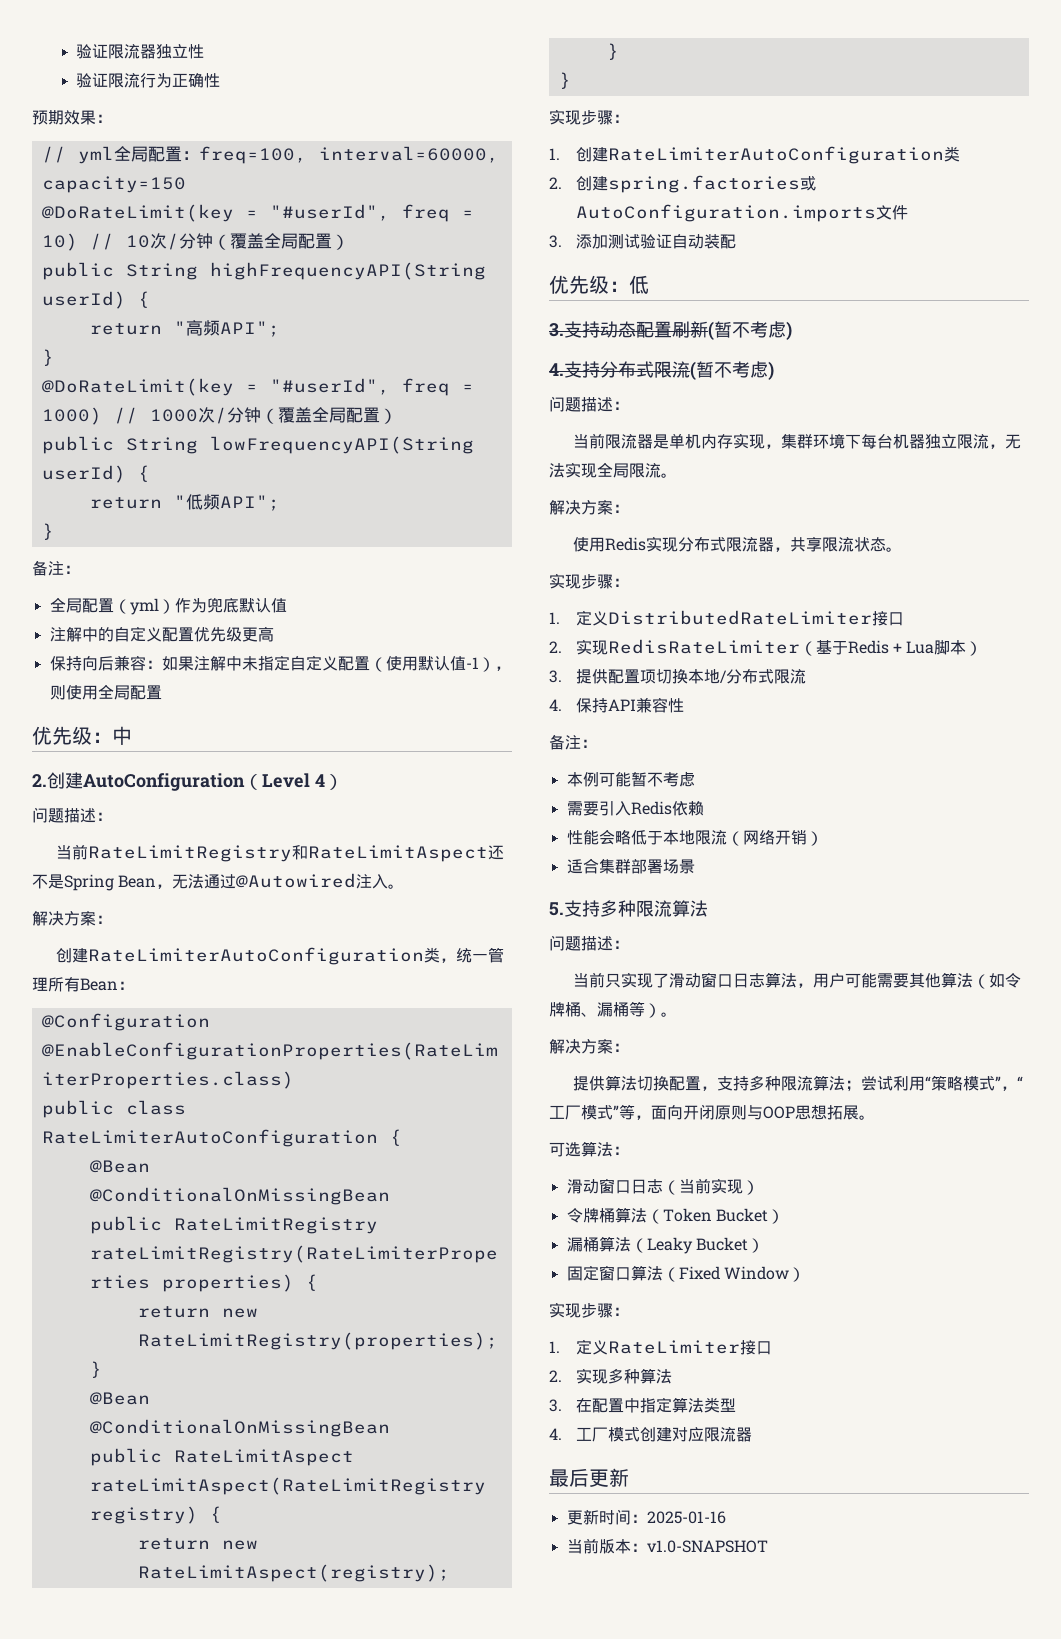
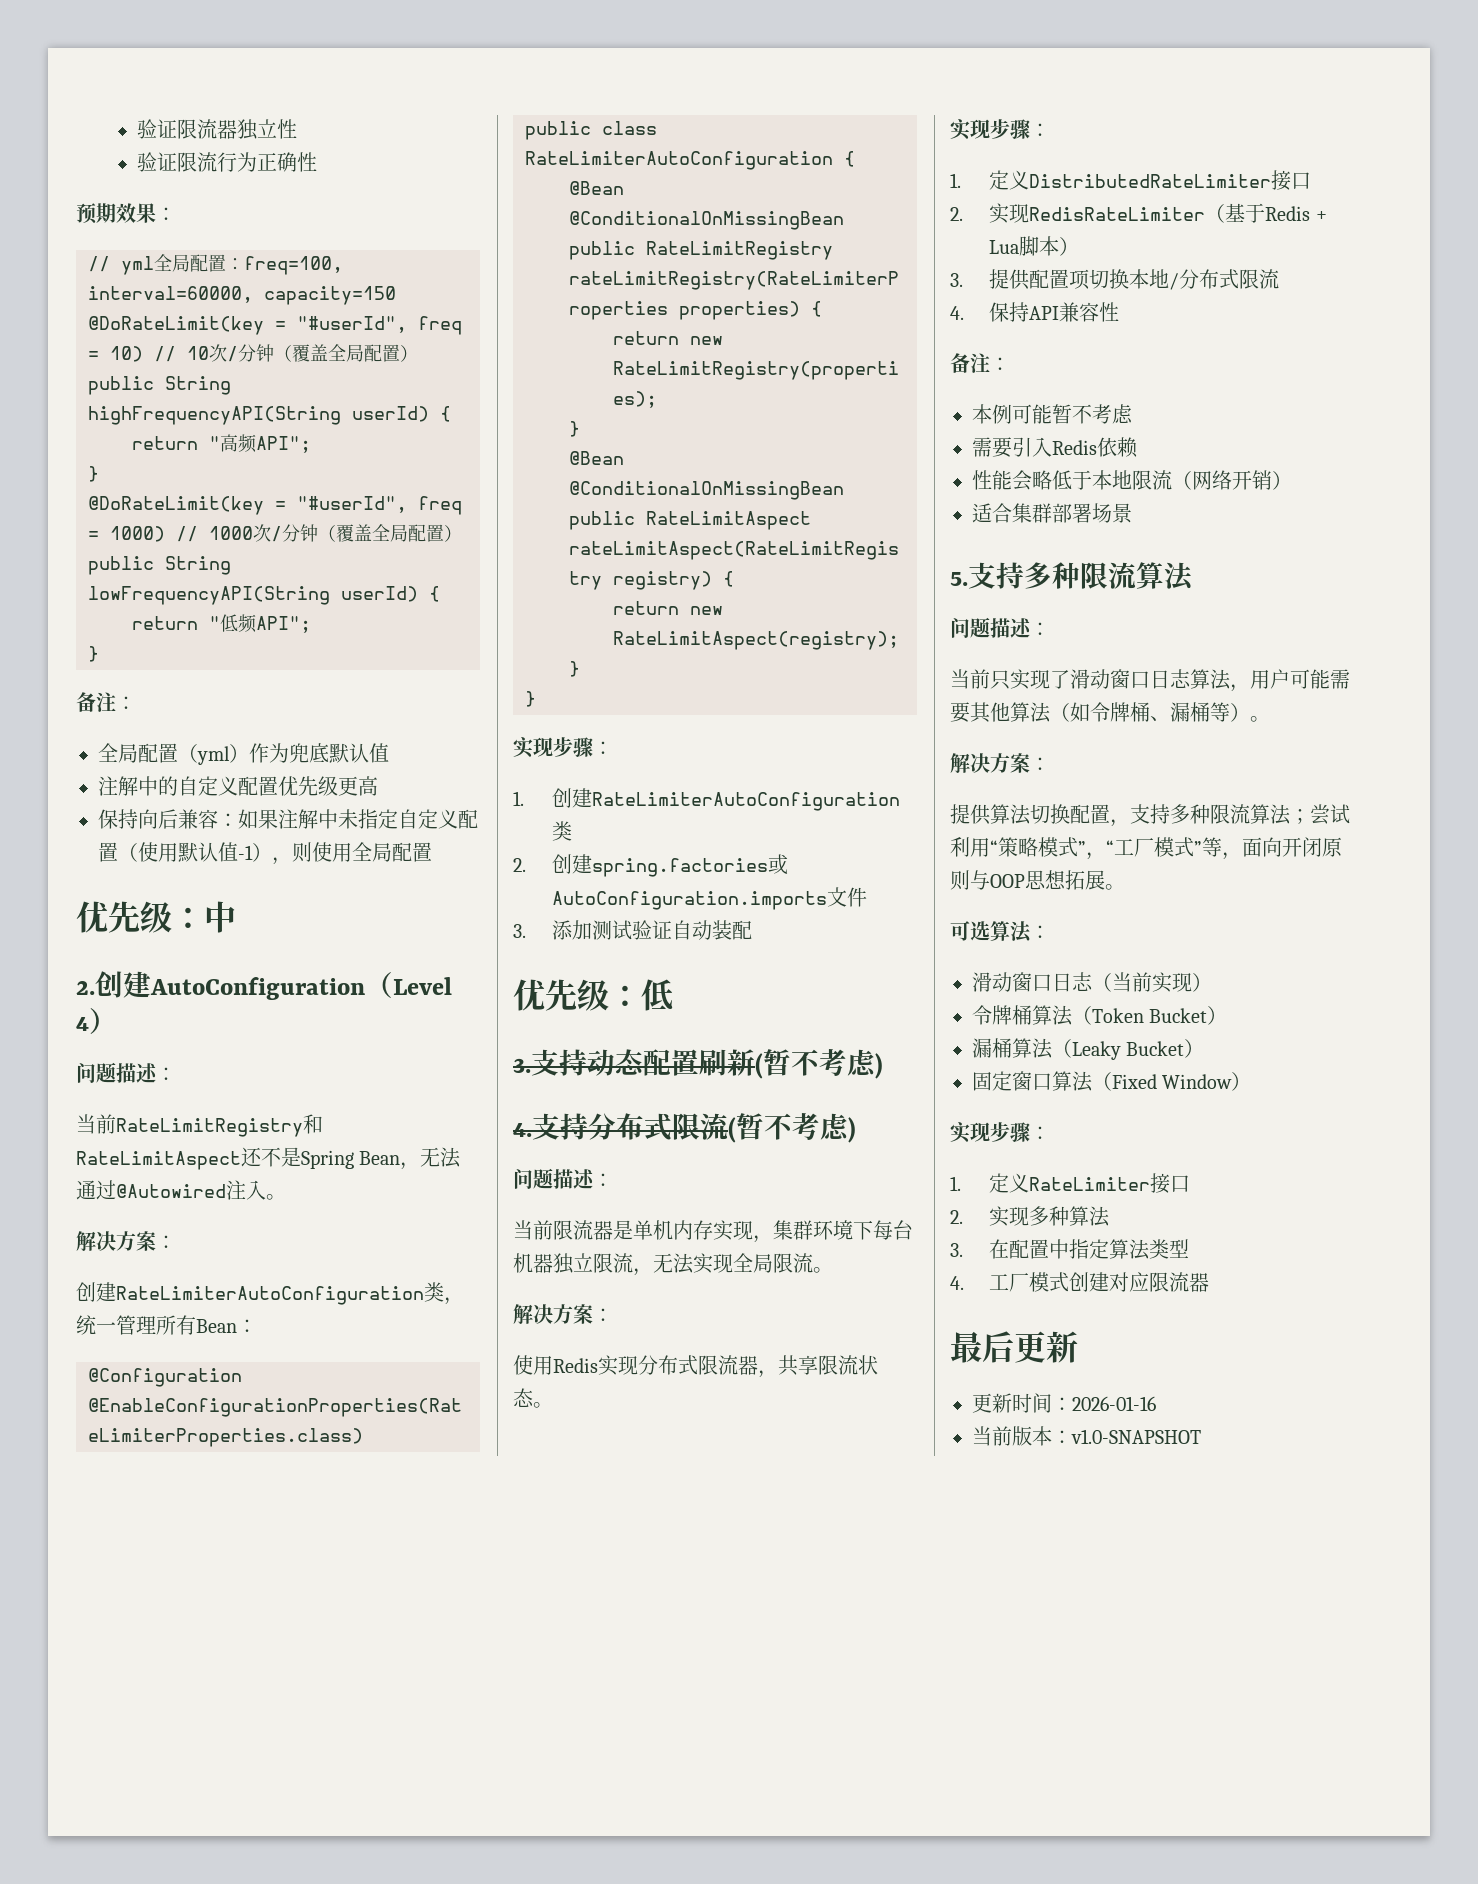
[646,1511,726,1524] 2025-01-16 -> [1072,1396,1156,1411] 2026-01-16

